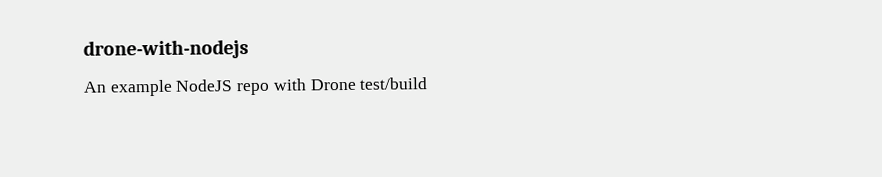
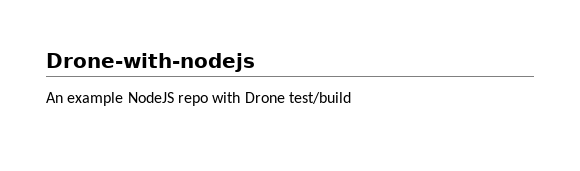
[83,39,249,60] drone-with-nodejs -> [46,53,255,72] Drone-with-nodejs

